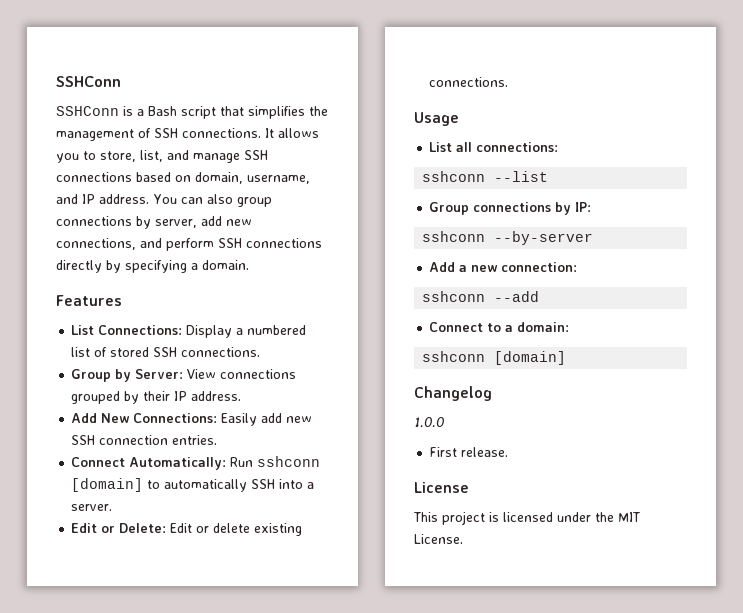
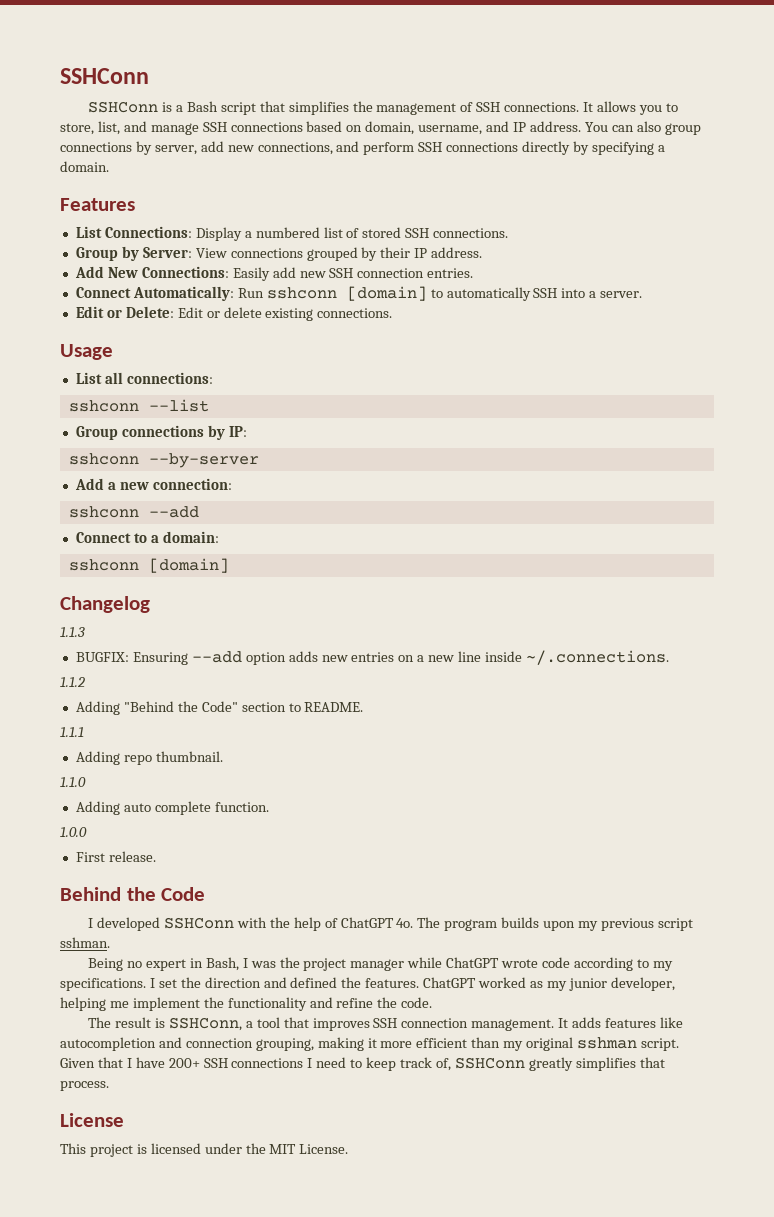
[414,417,444,428] [429,447,509,457] 1.0.0 // First release. -> [60,627,85,637] [75,650,669,665] [60,677,85,687] [75,701,364,715] [60,727,84,737] [75,751,223,765] [60,777,86,787] [75,801,269,815] [60,827,87,837] [75,851,156,862] [60,887,206,901] [88,917,693,931] [60,937,110,948] [88,957,673,971] [60,977,675,991] [60,997,433,1011] [88,1017,683,1031] [60,1037,679,1051] [60,1057,665,1071] [60,1081,109,1091] 1.1.3 // BUGFIX: Ensuring --add option adds new entries on a new line inside ~/.connections. // 1.1.2 // Adding "Behind the Code" section to README. // 1.1.1 // Adding repo thumbnail. // 1.1.0 // Adding auto complete function. // 1.0.0 // First release. // Behind the Code // I developed SSHConn with the help of ChatGPT 4o. The program builds upon my previous script sshman. // Being no expert in Bash, I was the project manager while ChatGPT wrote code according to my specifications. I set the direction and defined the features. ChatGPT worked as my junior developer, helping me implement the functionality and refine the code. // The result is SSHConn, a tool that improves SSH connection management. It adds features like autocompletion and connection grouping, making it more efficient than my original sshman script. Given that I have 200+ SSH connections I need to keep track of, SSHConn greatly simplifies that process.

